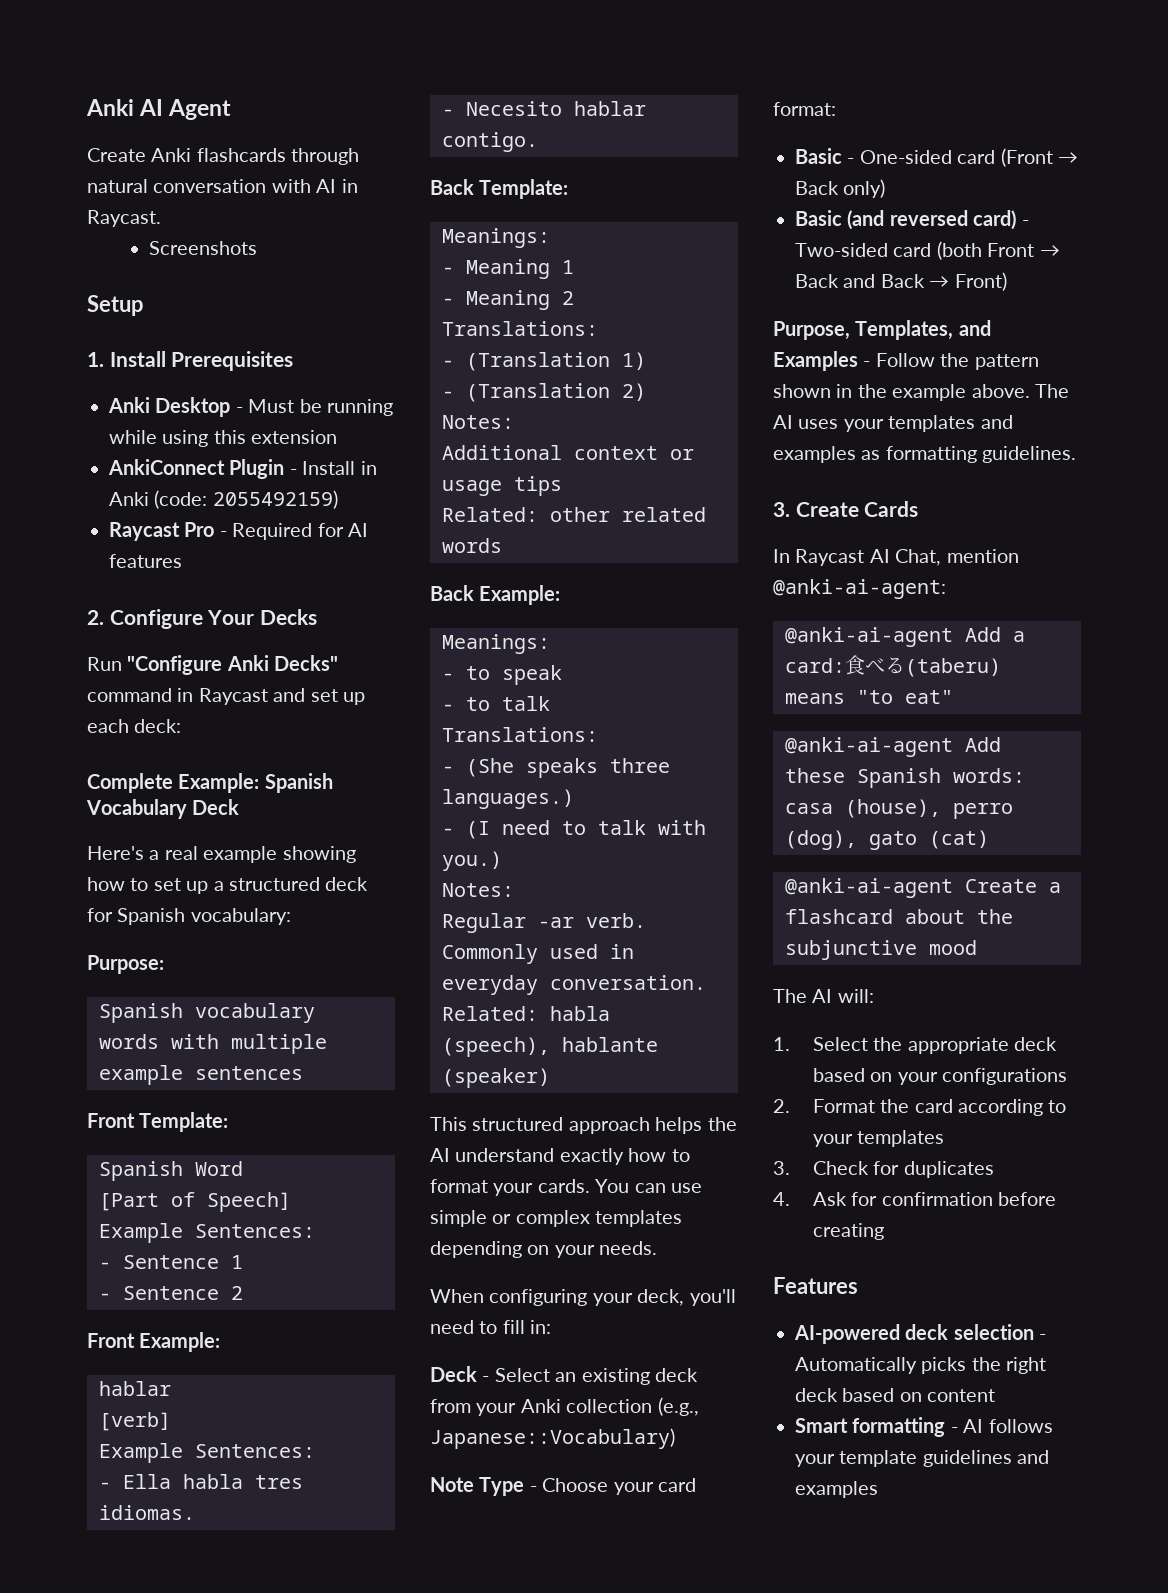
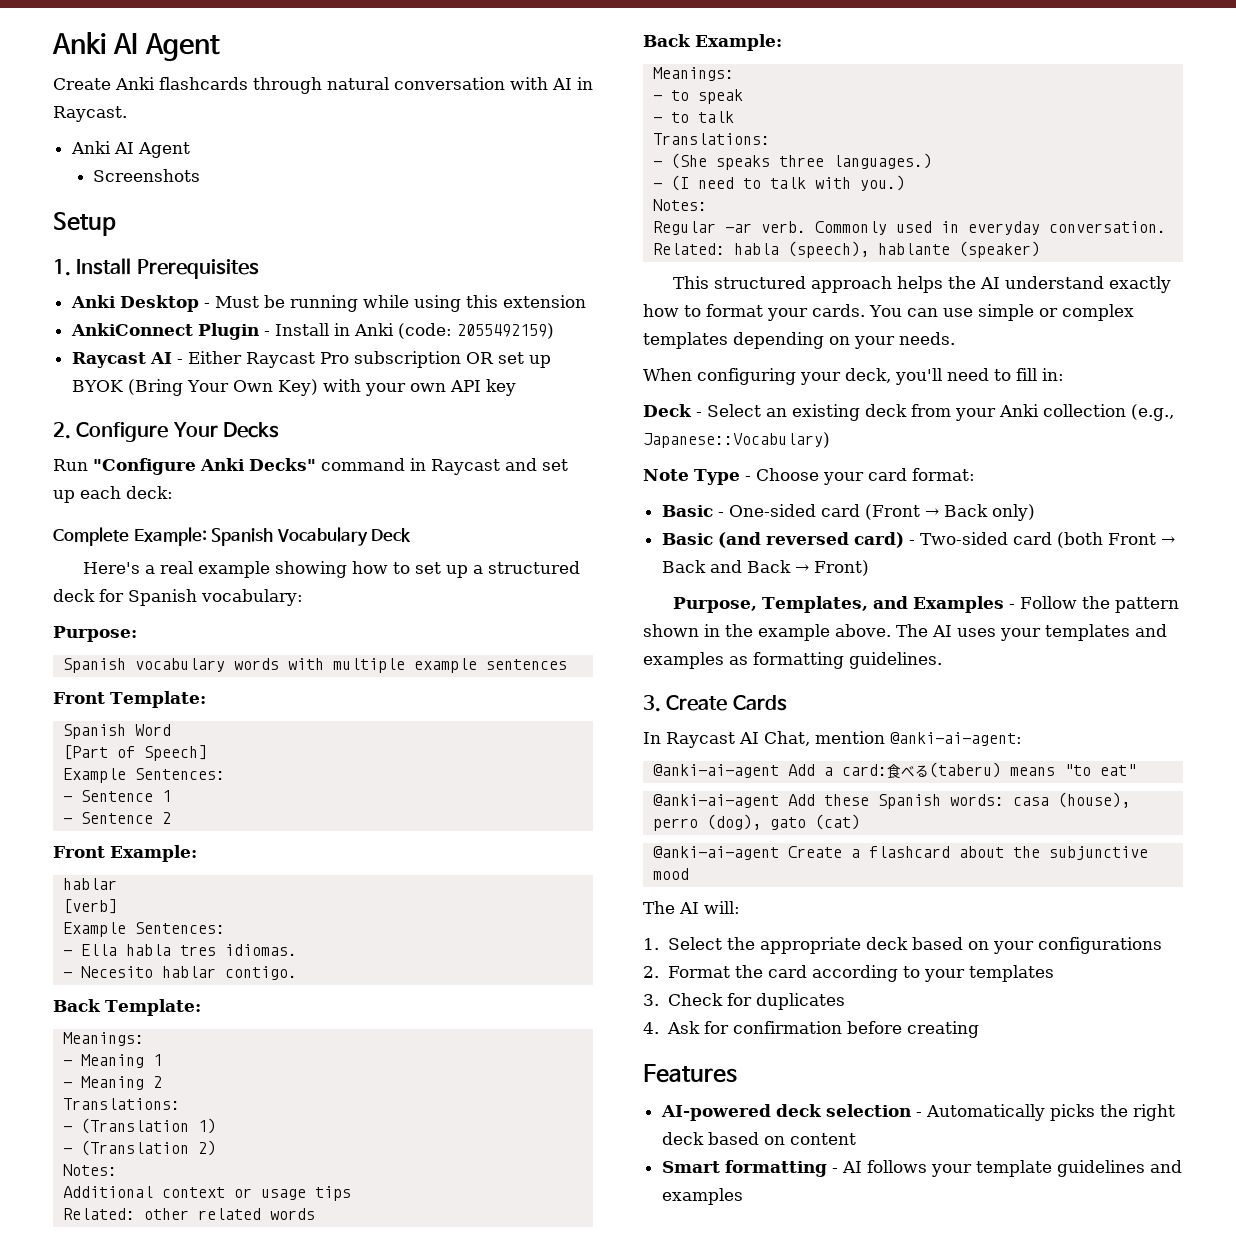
(161, 218) none -> [70,141,190,158] // Anki AI Agent
[184,522,368,540] [109,554,182,568] Pro - Required for AI features -> [149,351,551,368] [71,379,516,396] AI - Either Raycast Pro subscription OR set up BYOK (Bring Your Own Key) with your own API key

